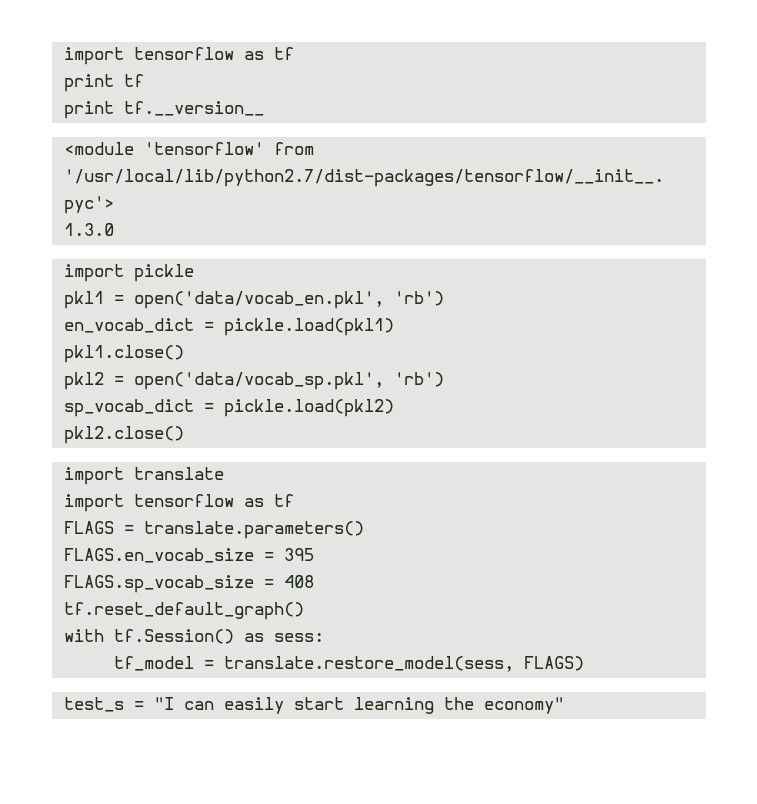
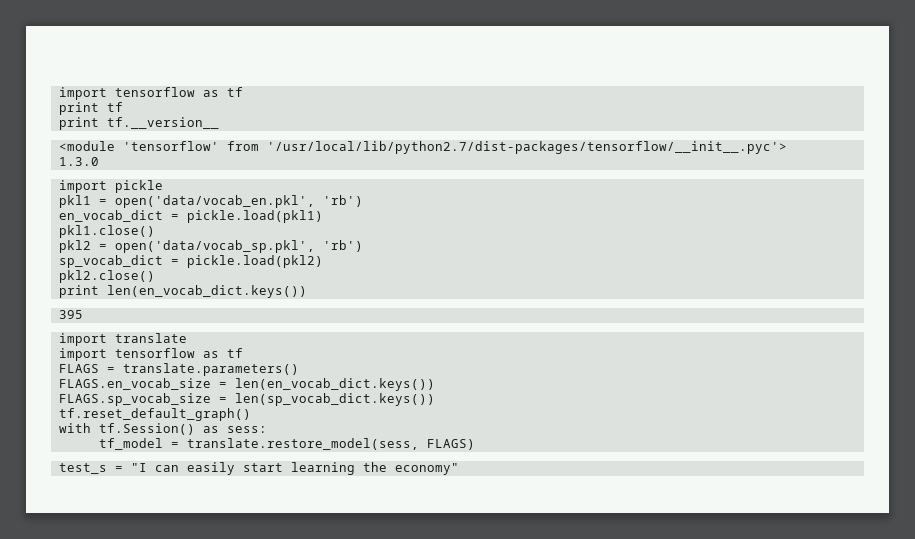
(184, 435) none -> [59,285,308,298] [59,310,84,319] // print len(en_vocab_dict.keys()) // 395
[284,548,314,561] 395 -> [235,378,436,391] len(en_vocab_dict.keys())
[284,575,314,588] 408 -> [235,393,436,406] len(sp_vocab_dict.keys())

